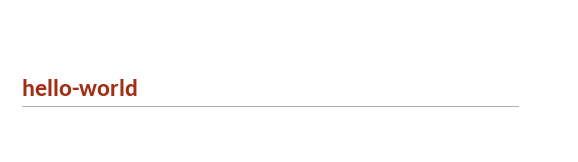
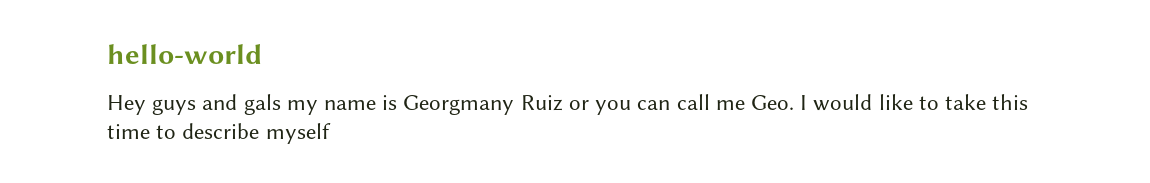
(138, 87) none -> [107,94,1029,115] [107,123,331,144] // Hey guys and gals my name is Georgmany Ruiz or you can call me Geo. I would like to take this time to describe myself

